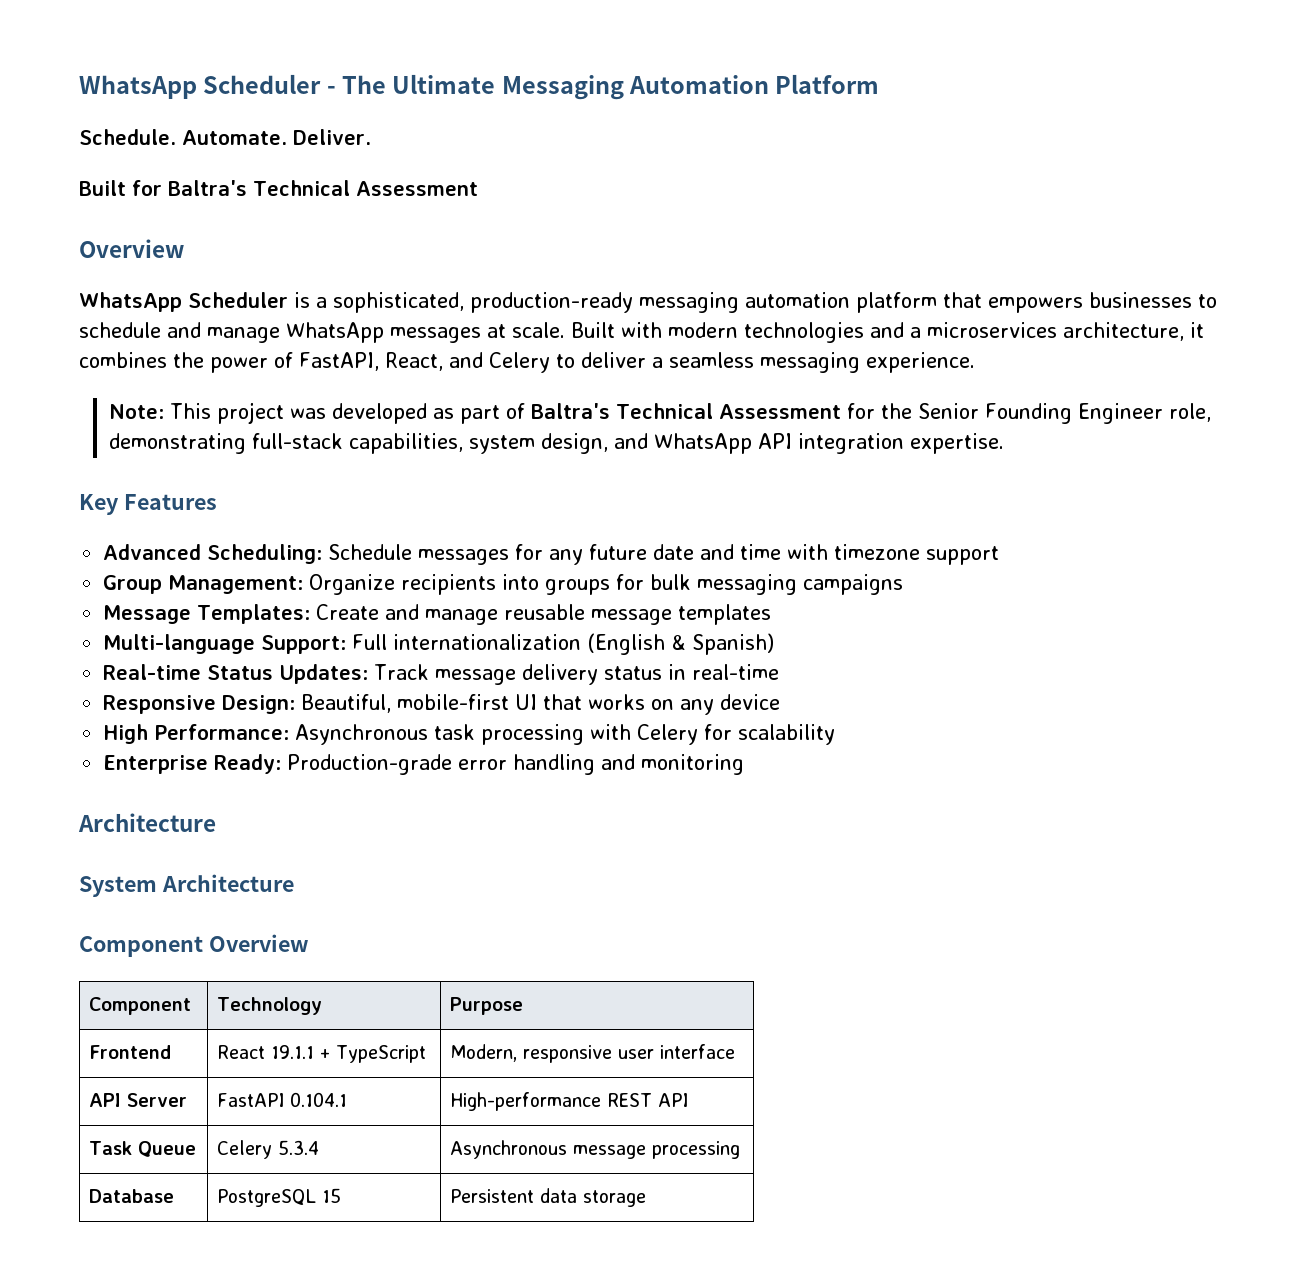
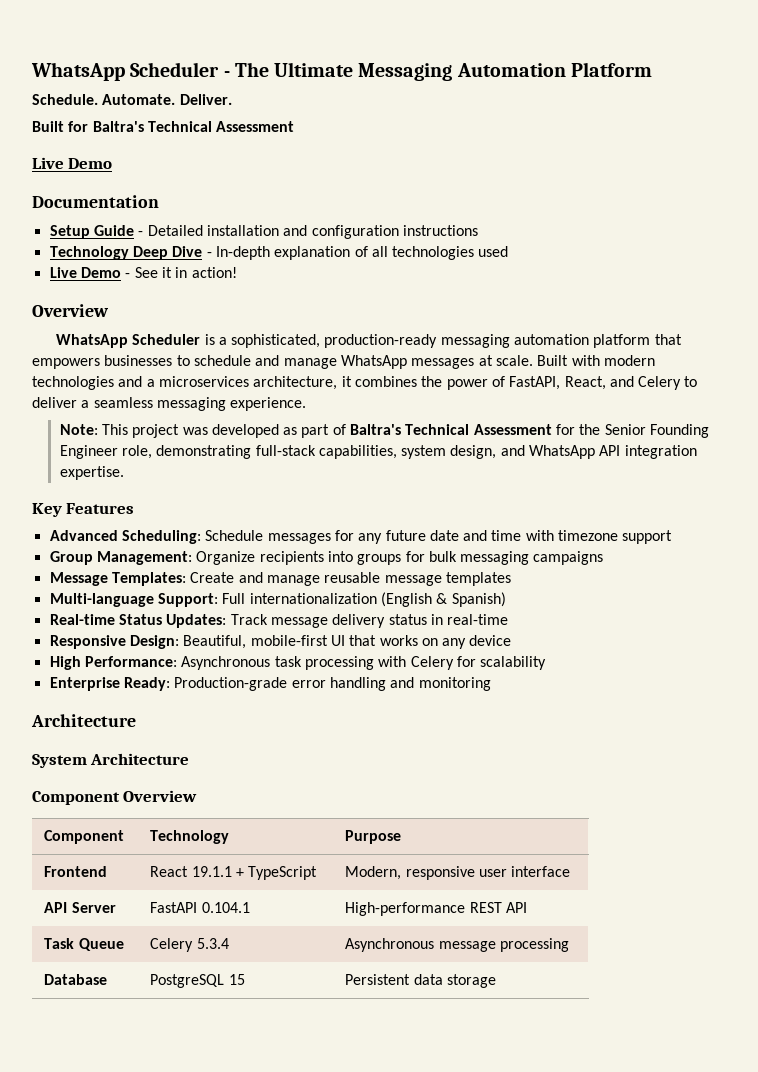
(478, 188) none -> [32,157,113,169] [32,195,159,208] [49,225,478,239] [49,246,509,260] [49,267,237,278] // Live Demo // Documentation // Setup Guide - Detailed installation and configuration instructions // Technology Deep Dive - In-depth explanation of all technologies used // Live Demo - See it in action!

